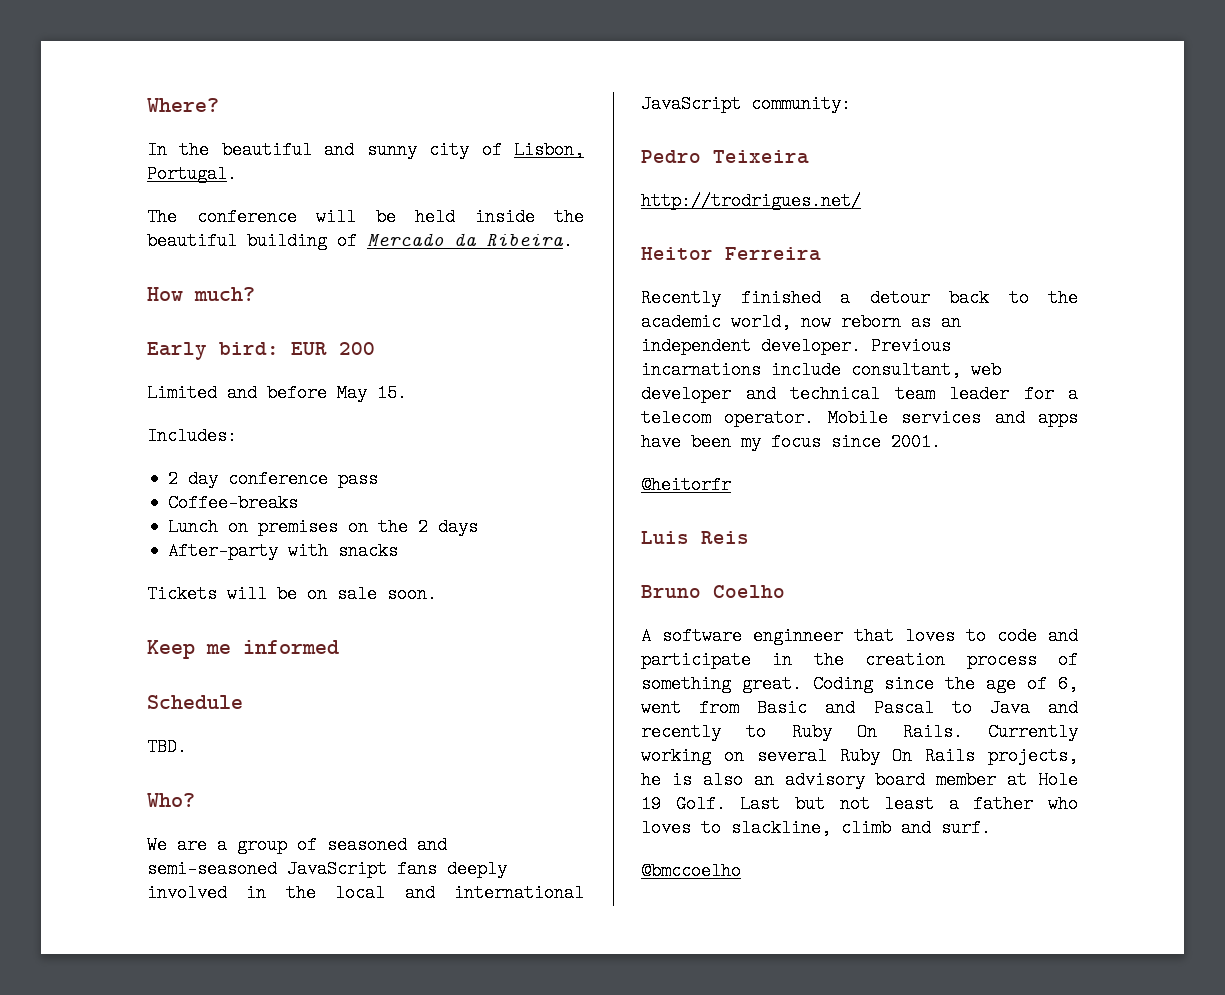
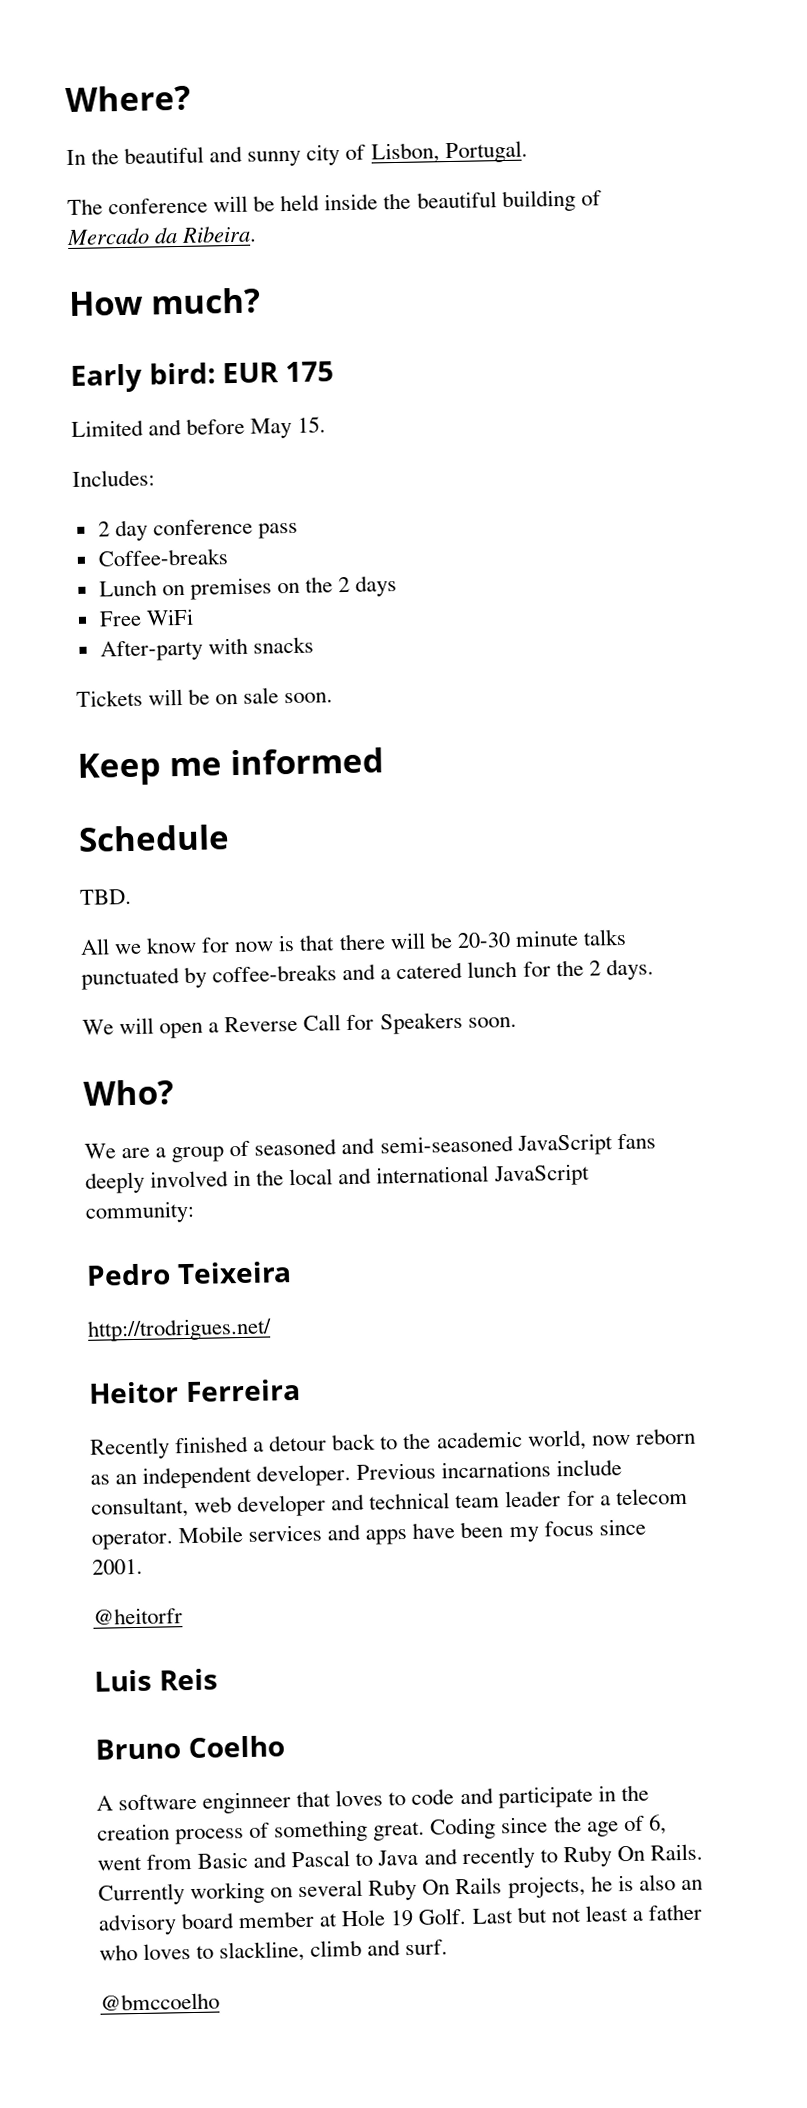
[339,342,375,355] 200 -> [284,361,334,383] 175
(479, 527) none -> [98,608,194,627] // Free WiFi
(187, 747) none -> [80,928,627,955] [81,958,654,990] [82,1011,517,1039] // All we know for now is that there will be 20-30 minute talks punctuated by coffee-breaks and a catered lunch for the 2 days. // We will open a Reverse Call for Speakers soon.

